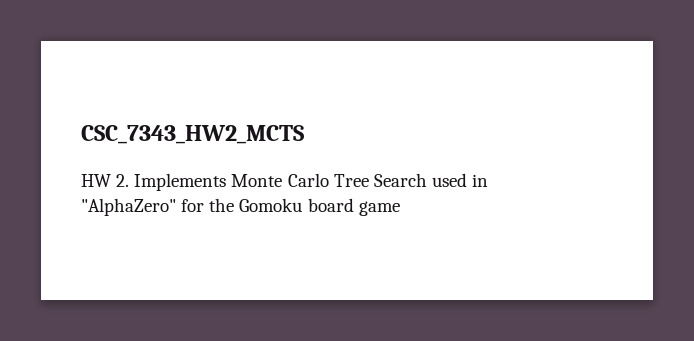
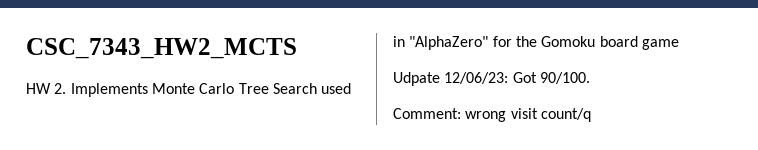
(400, 208) none -> [393,72,590,86] [393,108,591,122] // Udpate 12/06/23: Got 90/100. // Comment: wrong visit count/q

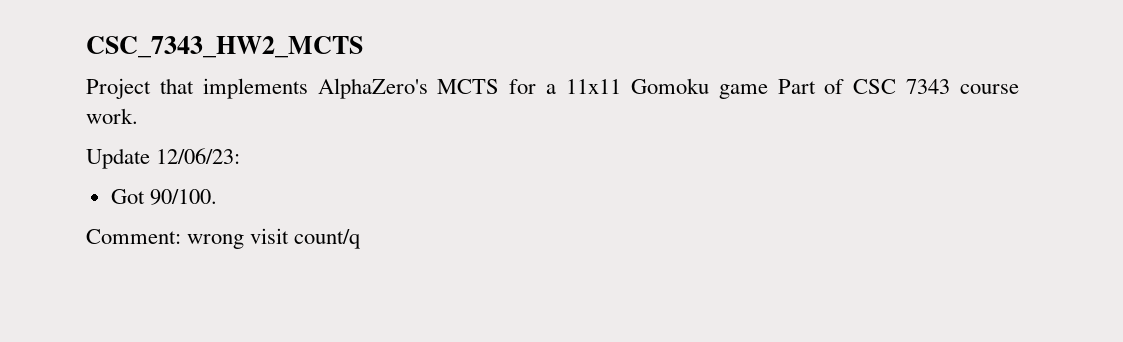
[26,83,352,97] [393,36,679,50] [393,72,440,86] HW 2. Implements Monte Carlo Tree Search used in "AlphaZero" for the Gomoku board game // Udpate -> [86,78,1020,99] [86,108,138,124] [86,148,150,169] Project that implements AlphaZero's MCTS for a 11x11 Gomoku game Part of CSC 7343 course work. // Update
(509, 78) none -> (241, 156) //

